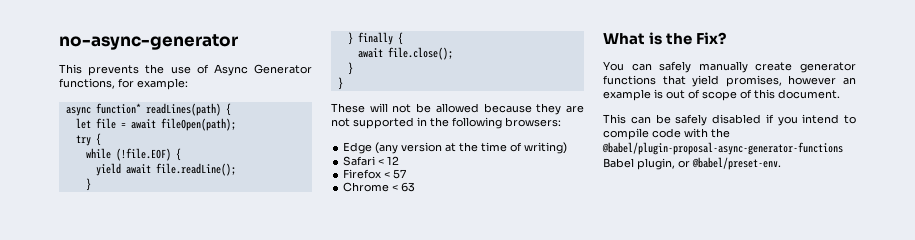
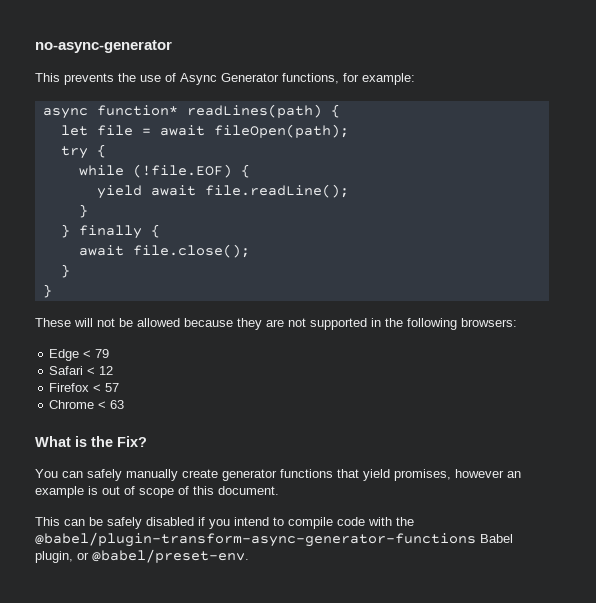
[375,142,568,154] (any version at the time of writing) -> [83,349,110,358] < 79
[602,142,843,155] @babel/plugin-proposal-async-generator-functions -> [35,532,476,547] @babel/plugin-transform-async-generator-functions

